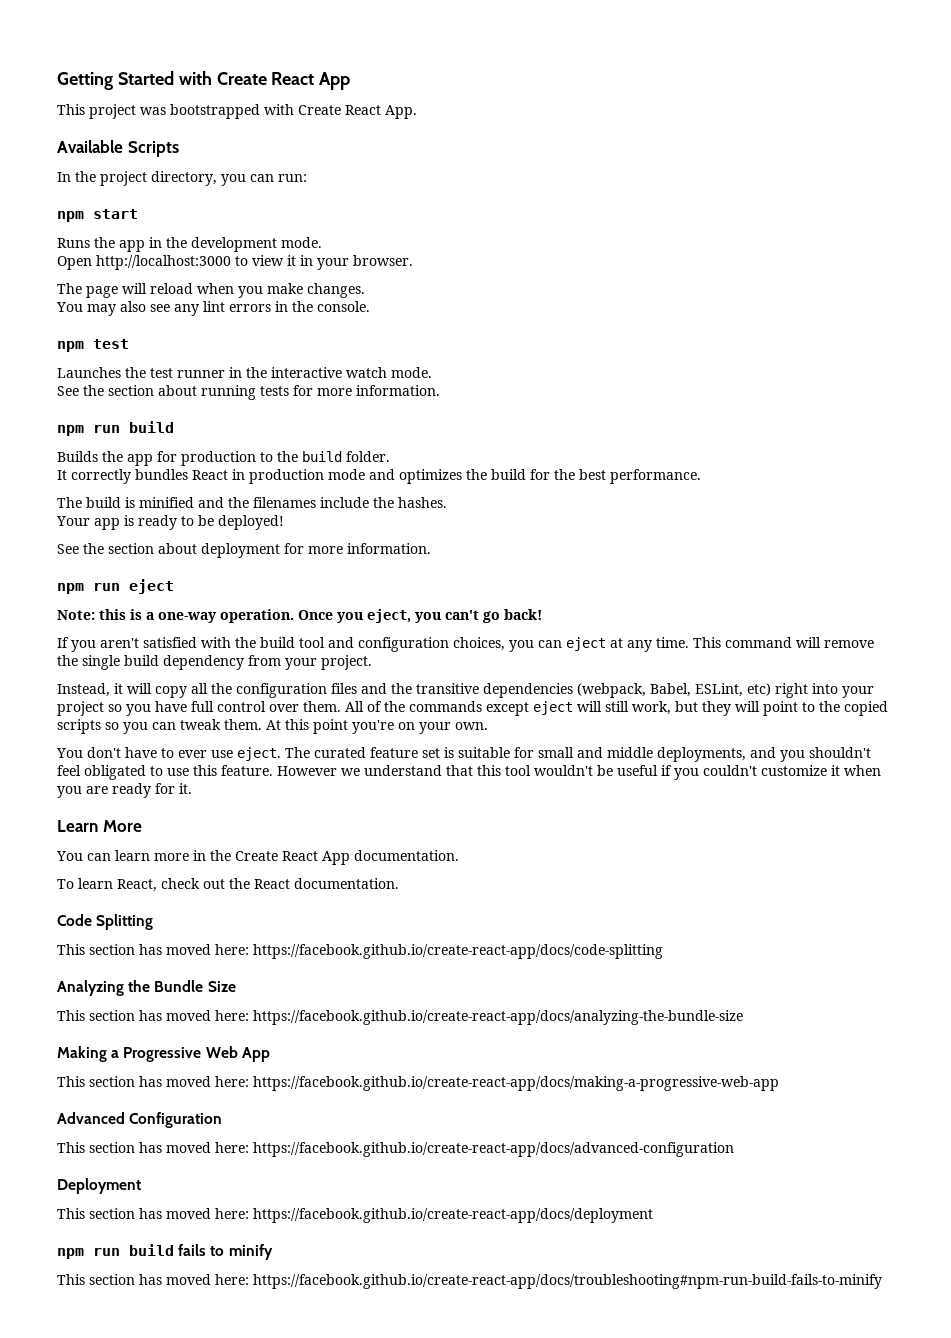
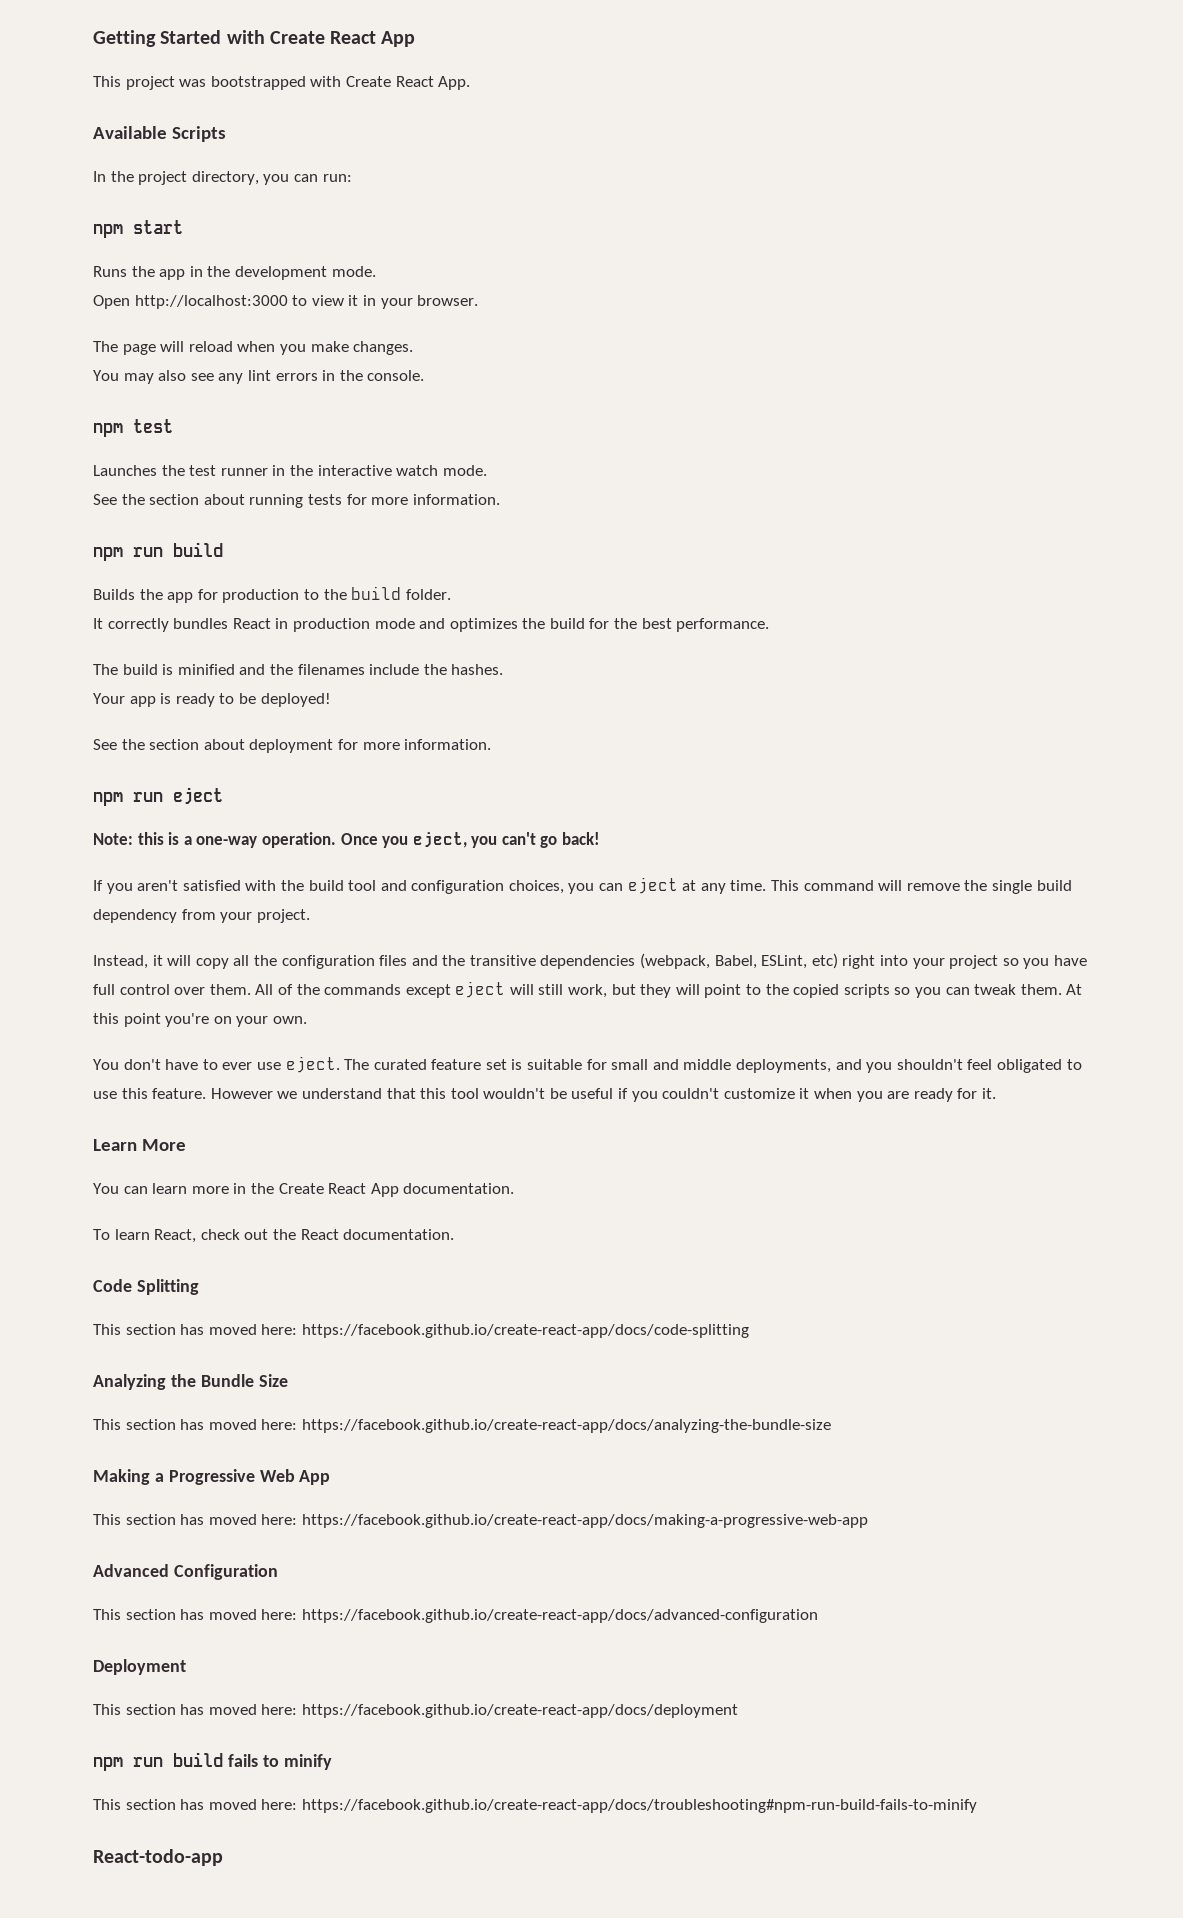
(882, 1281) none -> [93,1849,223,1866] // React-todo-app

